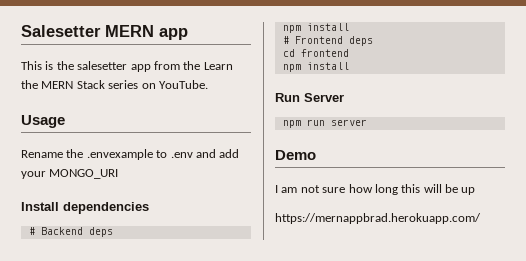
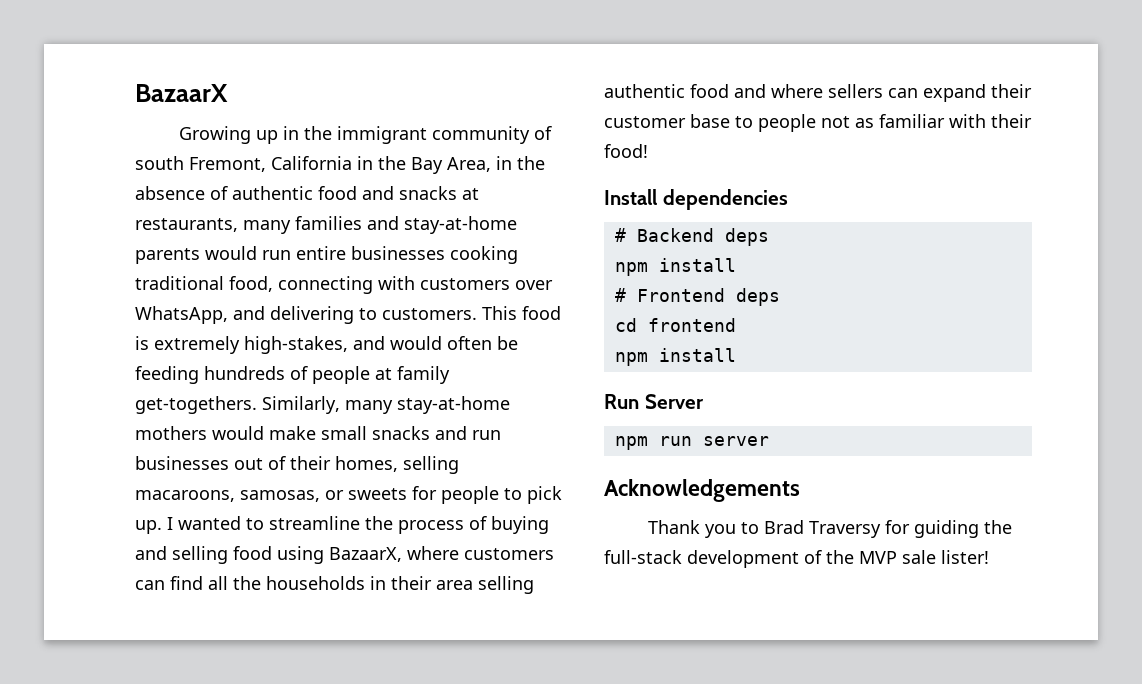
[21,25,188,40] [21,61,233,72] [21,80,208,89] [21,115,65,128] [21,149,240,160] [21,169,119,179] Salesetter MERN app // This is the salesetter app from the Learn the MERN Stack series on YouTube. // Usage // Rename the .envexample to .env and add your MONGO_URI -> [135,84,228,102] [179,126,553,144] [135,156,545,174] [135,186,479,200] [135,216,517,234] [135,246,518,264] [135,276,553,294] [135,306,561,324] [135,336,518,354] [135,366,450,384] [135,396,510,414] [135,426,501,440] [135,456,459,474] [135,486,562,504] [135,516,549,534] [135,546,554,564] [135,576,534,594] [604,84,1032,102] [604,114,1032,132] [604,144,648,158] BazaarX // Growing up in the immigrant community of south Fremont, California in the Bay Area, in the absence of authentic food and snacks at restaurants, many families and stay-at-home parents would run entire businesses cooking traditional food, connecting with customers over WhatsApp, and delivering to customers. This food is extremely high-stakes, and would often be feeding hundreds of people at family get-togethers. Similarly, many stay-at-home mothers would make small snacks and run businesses out of their homes, selling macaroons, samosas, or sweets for people to pick up. I wanted to streamline the process of buying and selling food using BazaarX, where customers can find all the households in their area selling authentic food and where sellers can expand their customer base to people not as familiar with their food!
[275,150,316,160] [275,184,476,195] [275,213,481,224] Demo // I am not sure how long this will be up // https://mernappbrad.herokuapp.com/ -> [604,479,800,502] [648,520,1013,538] [604,550,989,568] Acknowledgements // Thank you to Brad Traversy for guiding the full-stack development of the MVP sale lister!

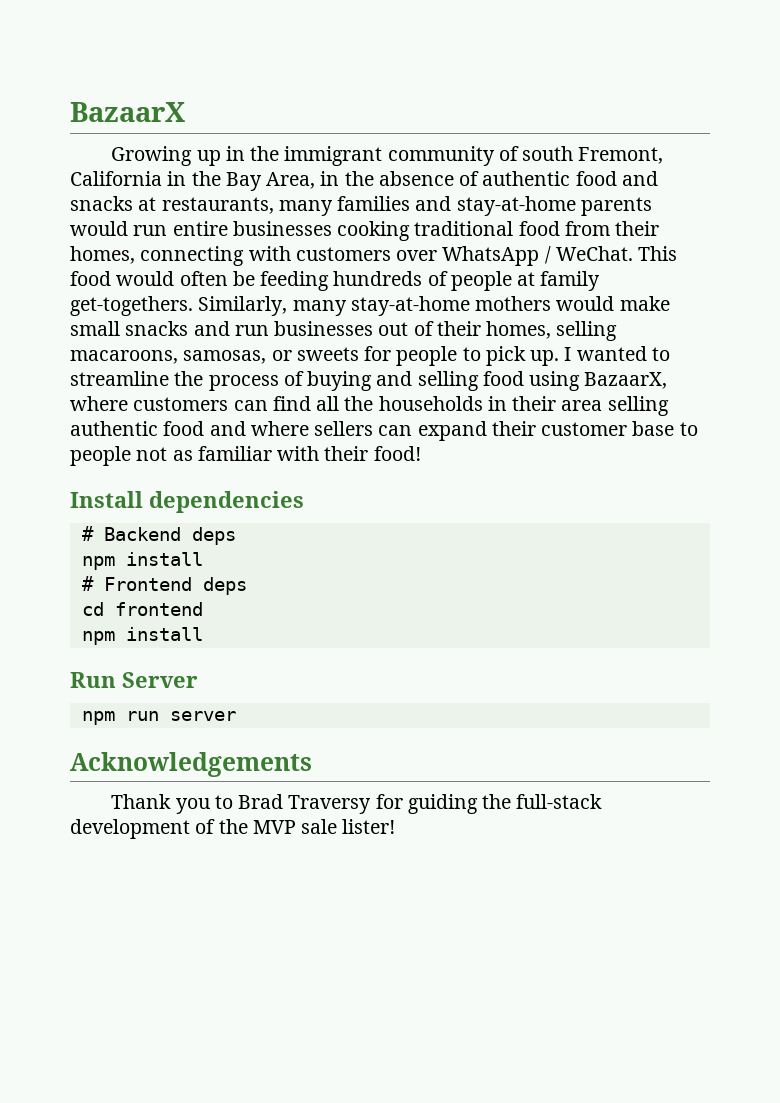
[229,276,553,294] [135,306,561,324] [135,336,385,354] food, connecting with customers over WhatsApp, and delivering to customers. This food is extremely high-stakes, and -> [518,221,660,236] [70,246,678,266] [70,271,111,286] food from their homes, connecting with customers over WhatsApp / WeChat. This food

